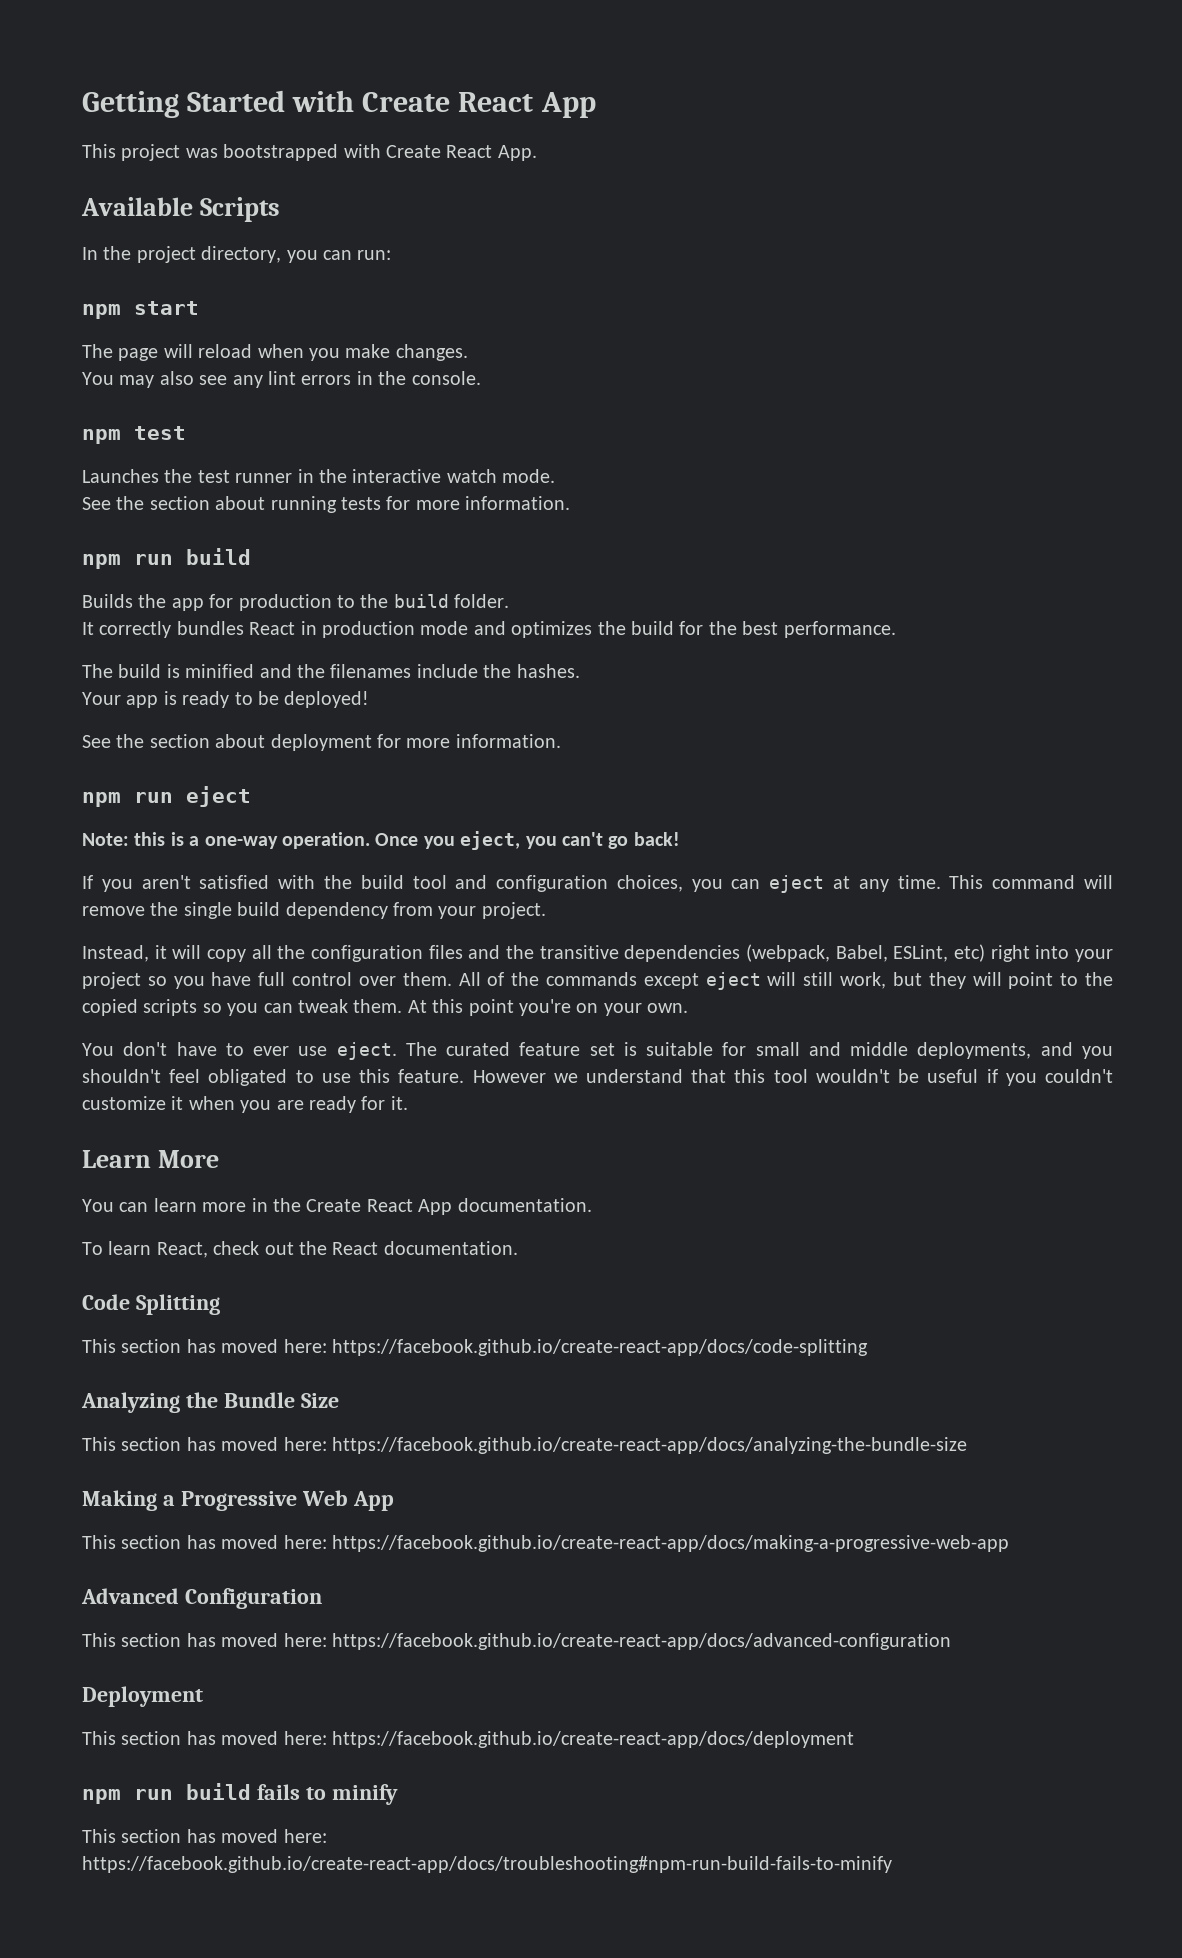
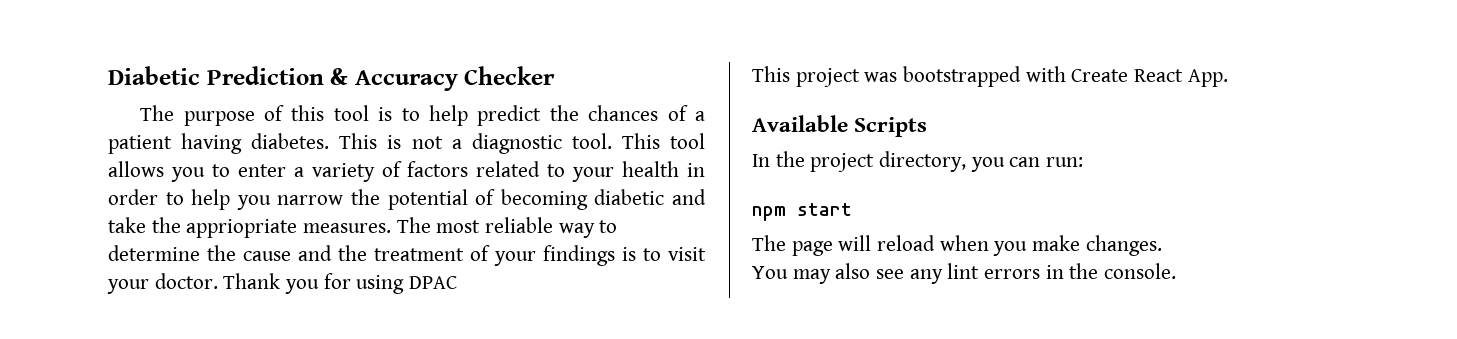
[82,90,596,118] Getting Started with Create React App -> [108,66,556,91] [140,105,705,126] [108,133,706,154] [108,161,705,182] [108,189,707,210] [108,217,618,238] [108,245,706,266] [107,273,458,294] Diabetic Prediction & Accuracy Checker // The purpose of this tool is to help predict the chances of a patient having diabetes. This is not a diagnostic tool. This tool allows you to enter a variety of factors related to your health in order to help you narrow the potential of becoming diabetic and take the appriopriate measures. The most reliable way to determine the cause and the treatment of your findings is to visit your doctor. Thank you for using DPAC
[82,426,186,444] [82,469,556,483] [82,496,571,513] [82,548,251,569] [82,594,510,611] [82,621,896,638] [82,664,580,678] [82,691,370,708] [82,734,561,751] [82,786,251,807] [82,831,680,850] [82,875,1113,893] [82,902,546,919] [82,944,1113,962] [82,972,1114,990] [82,999,689,1016] [82,1042,1114,1060] [82,1069,1113,1086] [82,1096,408,1113] [82,1150,219,1168] [82,1198,592,1215] [82,1241,518,1258] [82,1294,220,1315] [82,1339,868,1356] [81,1392,339,1413] [82,1437,967,1454] [82,1490,394,1511] [82,1535,1009,1552] [81,1588,322,1609] [82,1633,951,1650] [82,1686,203,1707] [82,1731,854,1748] [82,1783,398,1805] [82,1829,327,1843] [82,1856,892,1873] // npm test // Launches the test runner in the interactive watch mode. // See the section about running tests for more information. // npm run build // Builds the app for production to the build folder. // It correctly bundles React in production mode and optimizes the build for the best performance. // The build is minified and the filenames include the hashes. // Your app is ready to be deployed! // See the section about deployment for more information. // npm run eject // Note: this is a one-way operation. Once you eject, you can't go back! // If you aren't satisfied with the build tool and configuration choices, you can eject at any time. This command will remove the single build dependency from your project. // Instead, it will copy all the configuration files and the transitive dependencies (webpack, Babel, ESLint, etc) right into your project so you have full control over them. All of the commands except eject will still work, but they will point to the copied scripts so you can tweak them. At this point you're on your own. // You don't have to ever use eject. The curated feature set is suitable for small and middle deployments, and you shouldn't feel obligated to use this feature. However we understand that this tool wouldn't be useful if you couldn't customize it when you are ready for it. // Learn More // You can learn more in the Create React App documentation. // To learn React, check out the React documentation. // Code Splitting // This section has moved here: https://facebook.github.io/create-react-app/docs/code-splitting // Analyzing the Bundle Size // This section has moved here: https://facebook.github.io/create-react-app/docs/analyzing-the-bundle-size // Making a Progressive Web App // This section has moved here: https://facebook.github.io/create-react-app/docs/making-a-progressive-web-app // Advanced Configuration // This section has moved here: https://facebook.github.io/create-react-app/docs/advanced-configuration // Deployment // This section has moved here: https://facebook.github.io/create-react-app/docs/deployment // npm run build fails to minify // This section has moved here: https://facebook.github.io/create-react-app/docs/troubleshooting#npm-run-build-fails-to-minify -> (1177, 271) none

